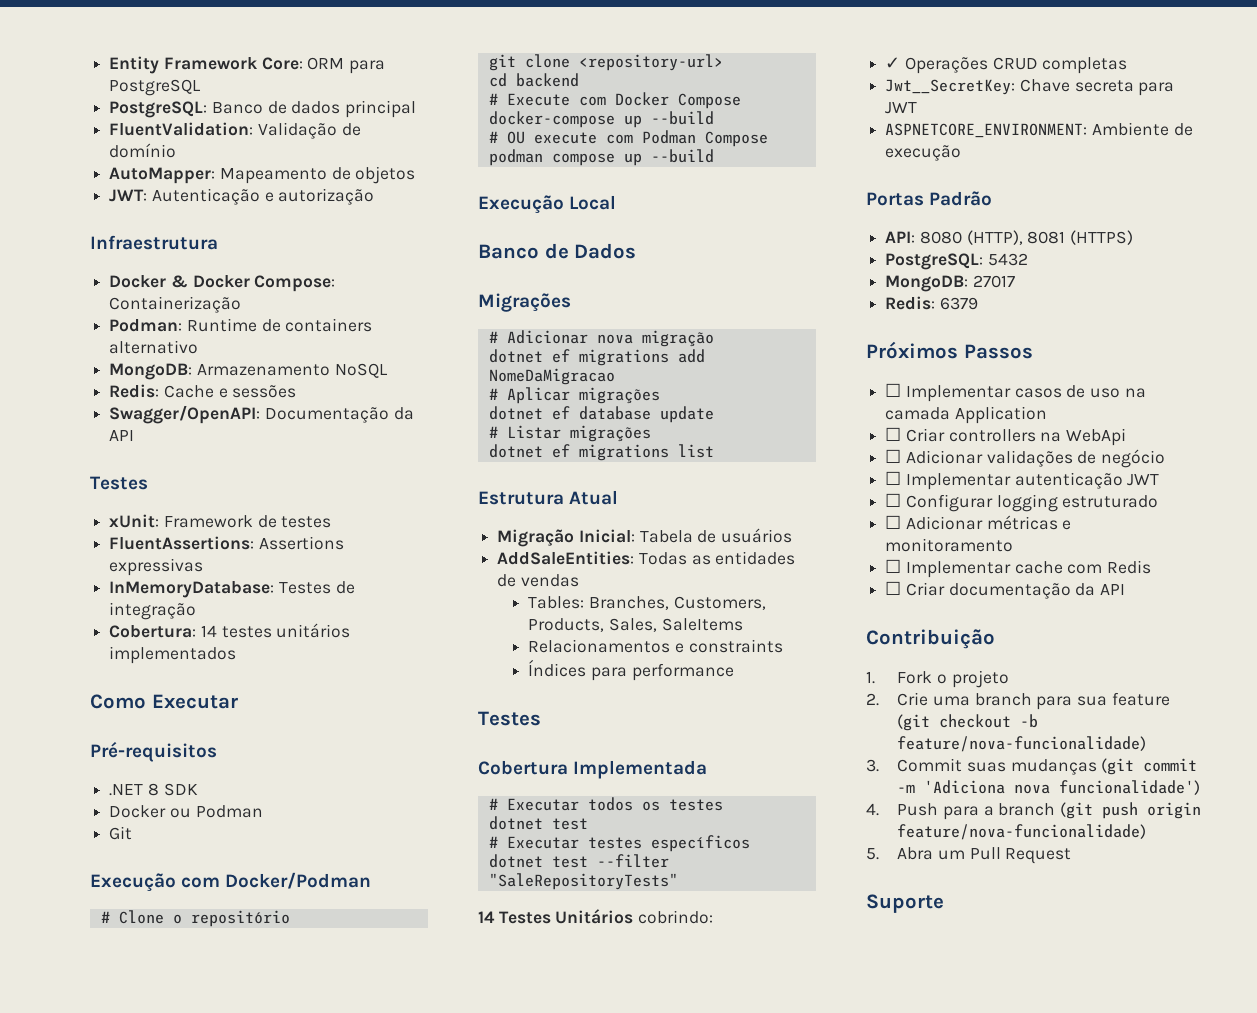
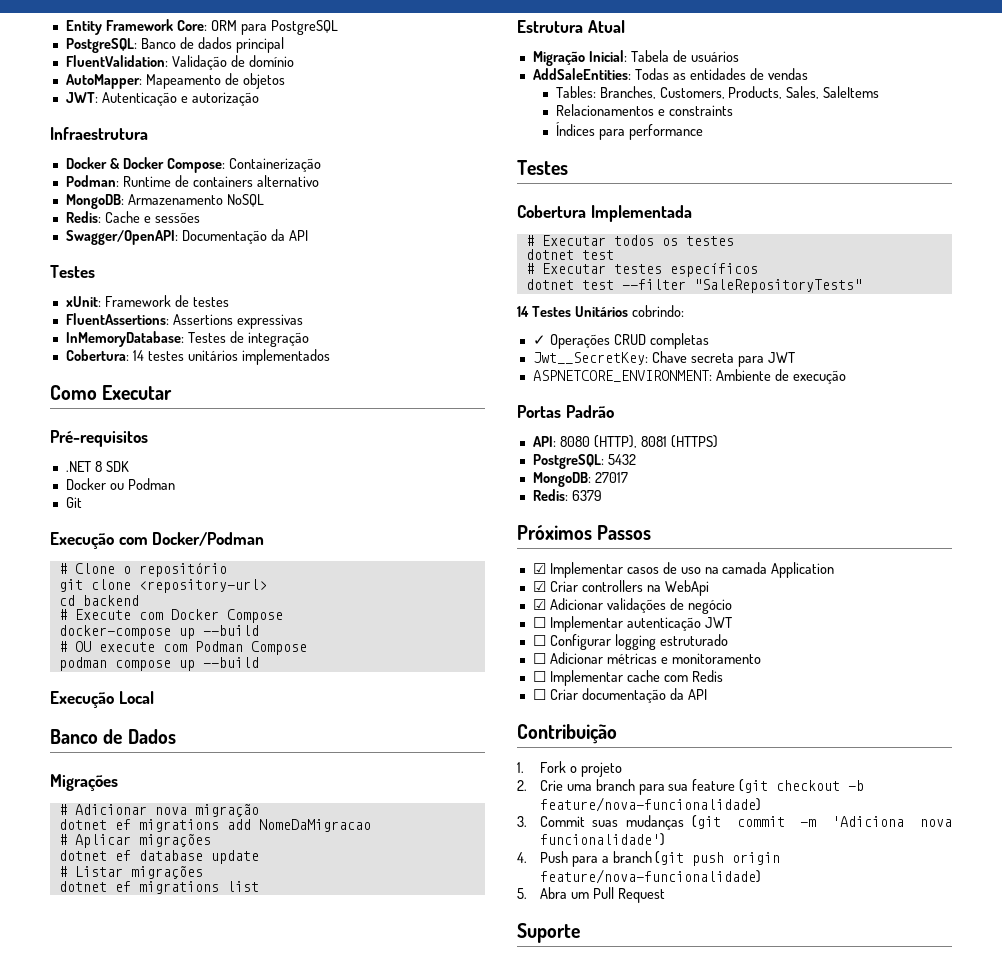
[885,383,902,397] ☐ -> [532,563,546,574] ☑
[885,427,902,441] ☐ -> [532,581,546,592] ☑
[885,449,902,463] ☐ -> [532,599,546,610] ☑

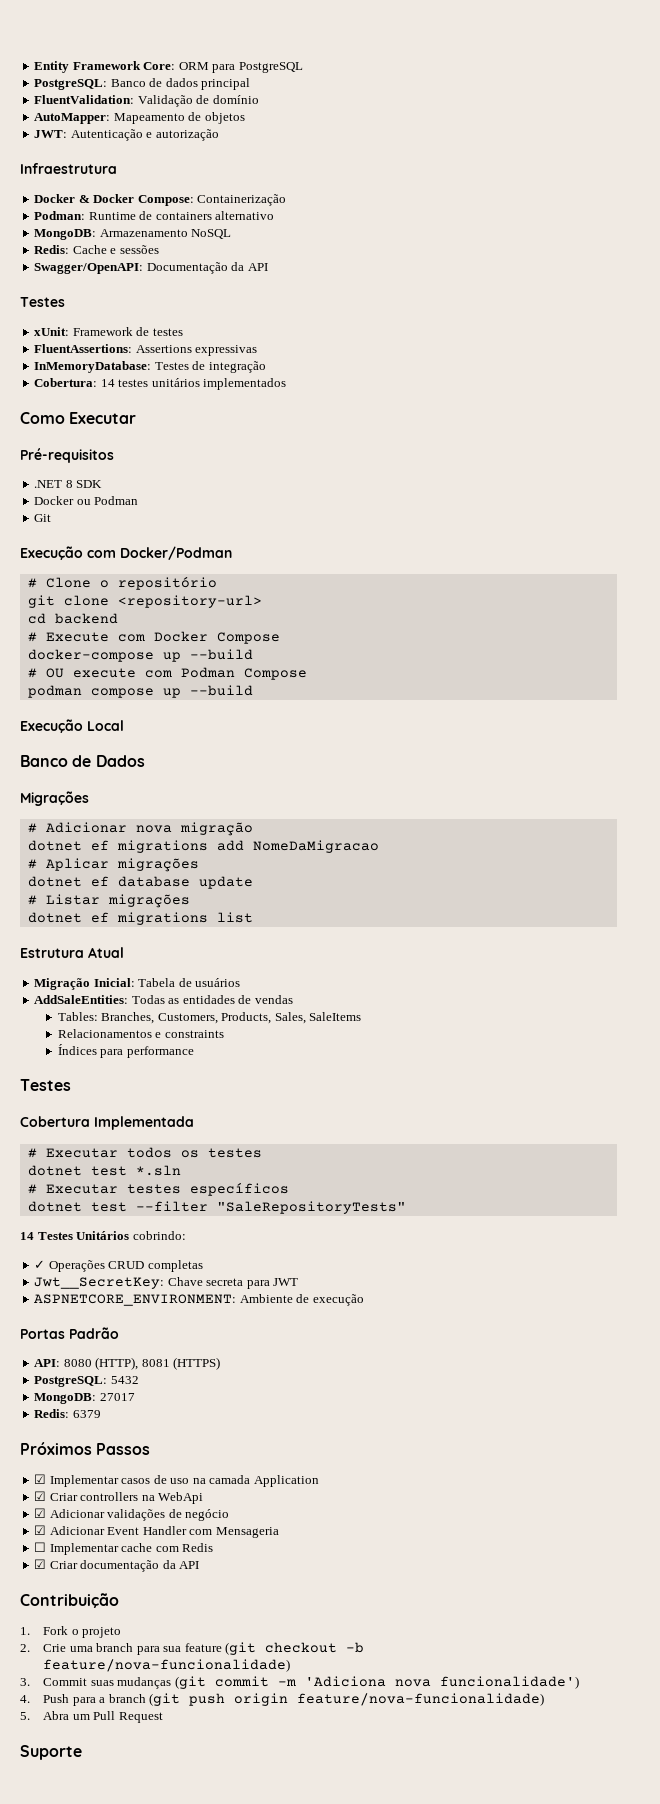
(614, 255) none -> [135,1165,181,1176] *.sln
[532,616,732,632] [532,634,728,650] [532,652,761,664] ☐ Implementar autenticação JWT // ☐ Configurar logging estruturado // ☐ Adicionar métricas e monitoramento -> [34,1525,279,1538] ☑ Adicionar Event Handler com Mensageria
[532,689,546,700] ☐ -> [34,1559,47,1569] ☑

